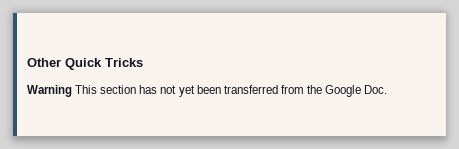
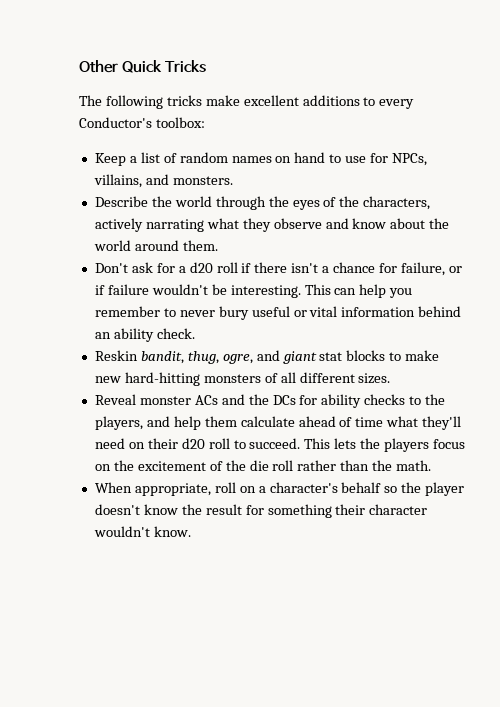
[27,85,388,97] Warning This section has not yet been transferred from the Google Doc. -> [79,95,415,109] [79,117,205,128] [94,152,428,166] [93,174,233,188] [94,196,431,210] [94,218,450,232] [93,240,218,251] [94,262,462,276] [94,284,413,298] [94,306,462,320] [94,328,195,342] [94,350,440,364] [94,372,391,386] [94,394,446,408] [94,416,462,430] [94,438,466,452] [94,460,432,471] [94,482,465,496] [94,504,428,518] [93,526,191,537] The following tricks make excellent additions to every Conductor's toolbox: // Keep a list of random names on hand to use for NPCs, villains, and monsters. // Describe the world through the eyes of the characters, actively narrating what they observe and know about the world around them. // Don't ask for a d20 roll if there isn't a chance for failure, or if failure wouldn't be interesting. This can help you remember to never bury useful or vital information behind an ability check. // Reskin bandit, thug, ogre, and giant stat blocks to make new hard-hitting monsters of all different sizes. // Reveal monster ACs and the DCs for ability checks to the players, and help them calculate ahead of time what they'll need on their d20 roll to succeed. This lets the players focus on the excitement of the die roll rather than the math. // When appropriate, roll on a character's behalf so the player doesn't know the result for something their character wouldn't know.

